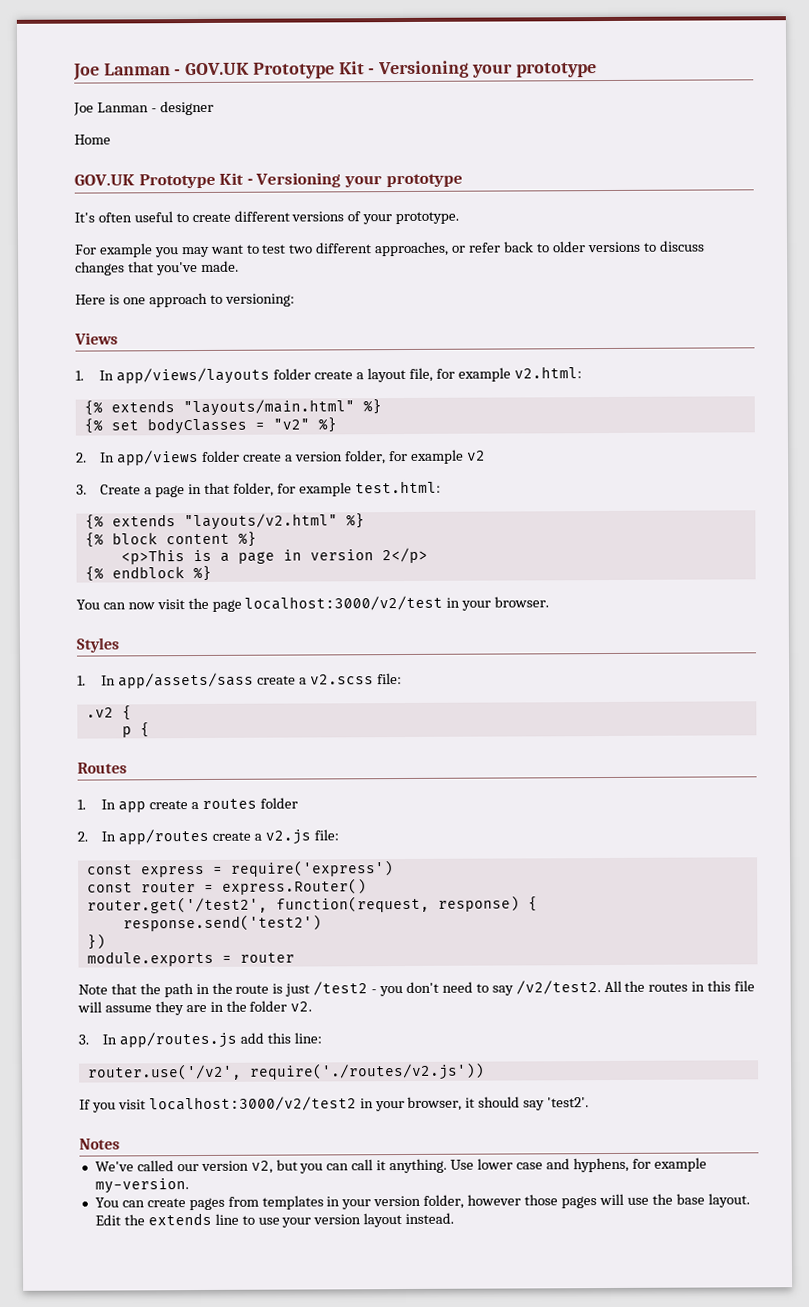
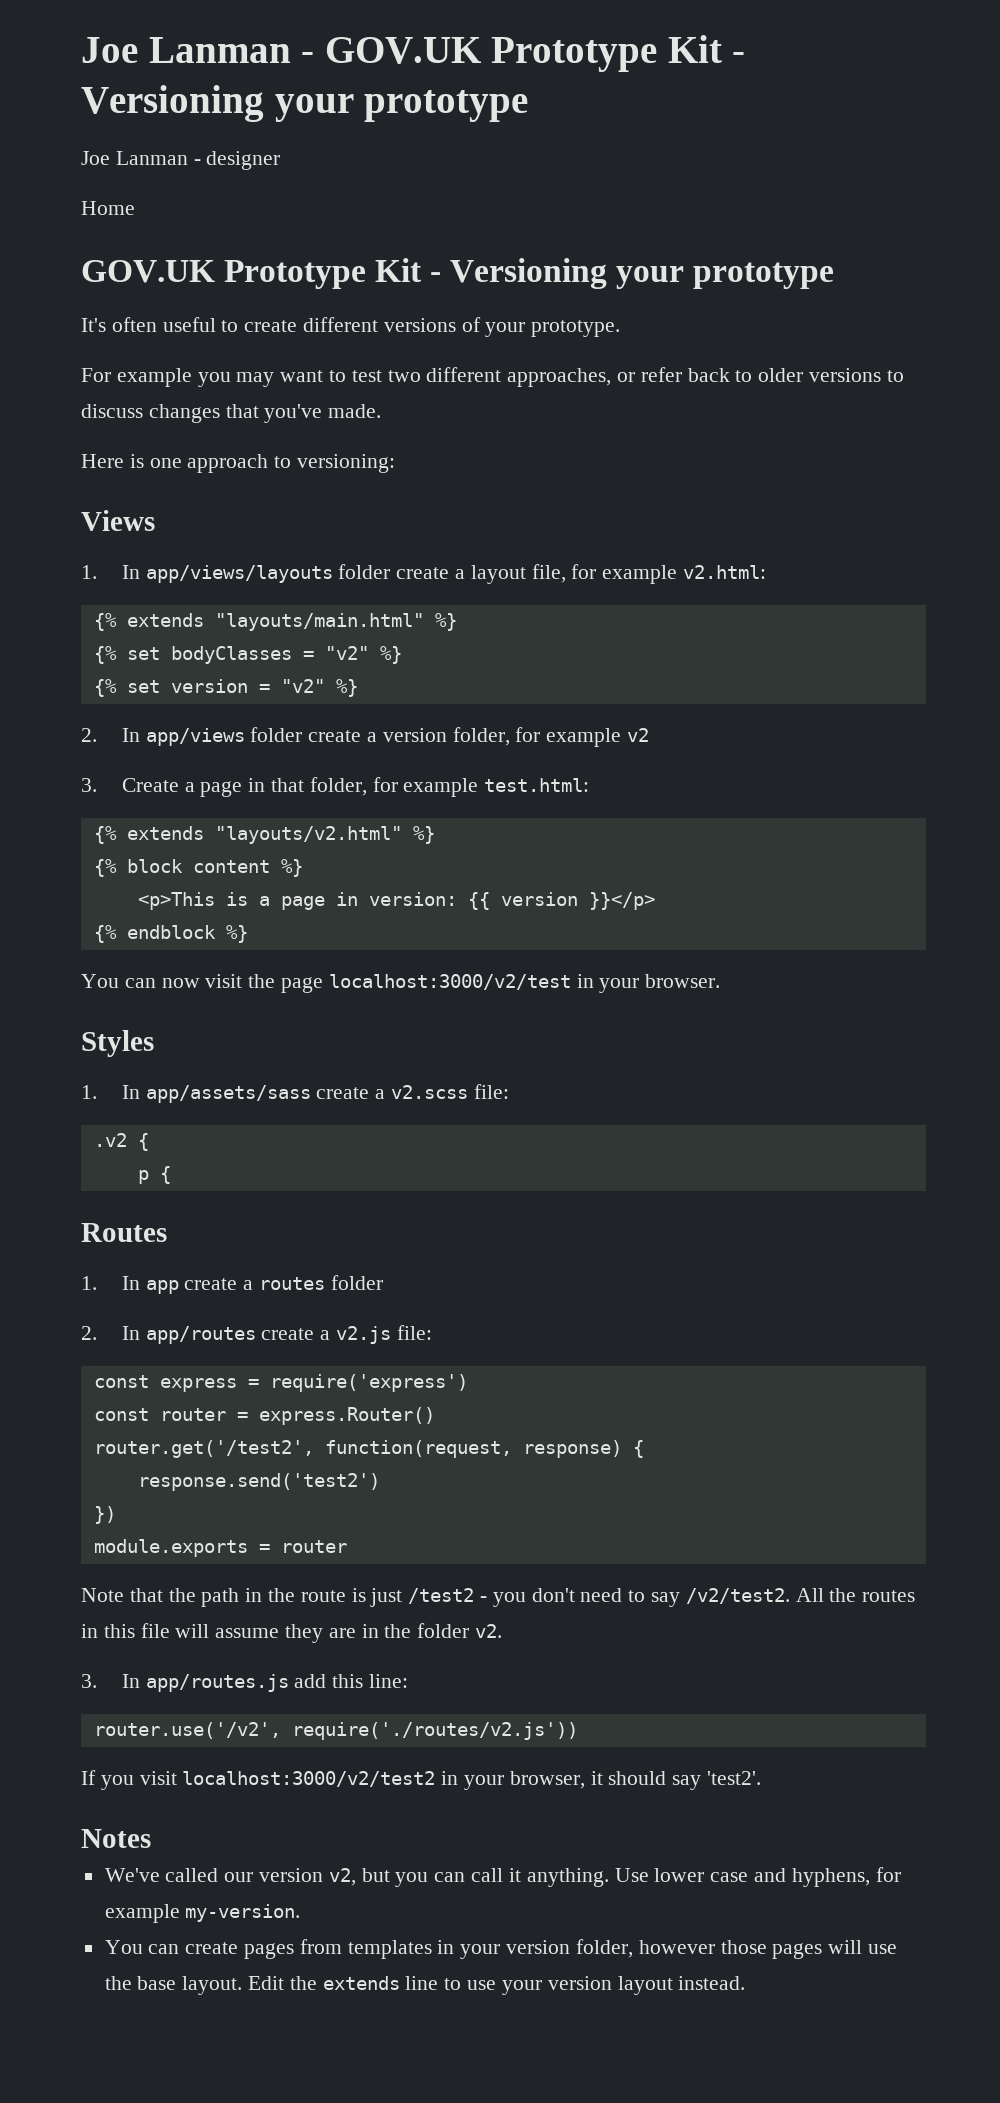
(337, 425) none -> [93,679,358,697] // {% set version = "v2" %}
[309,547,428,564] version 2</p> -> [368,892,655,910] version: {{ version }}</p>

